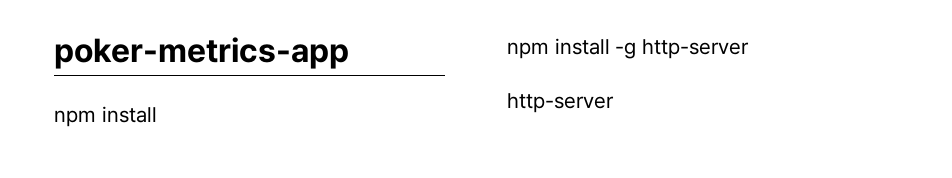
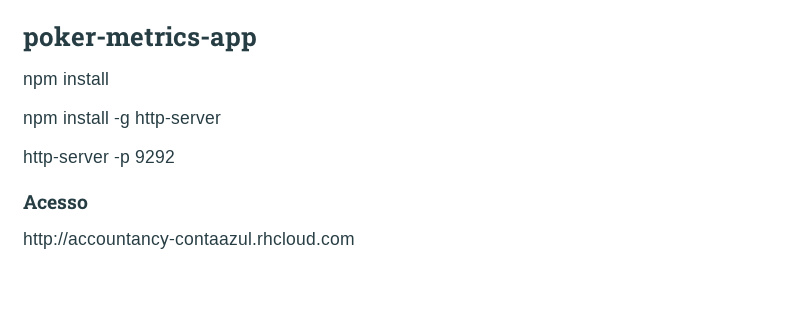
(614, 103) none -> [114,150,175,167] [23,195,88,210] [23,232,355,249] -p 9292 // Acesso // http://accountancy-contaazul.rhcloud.com

